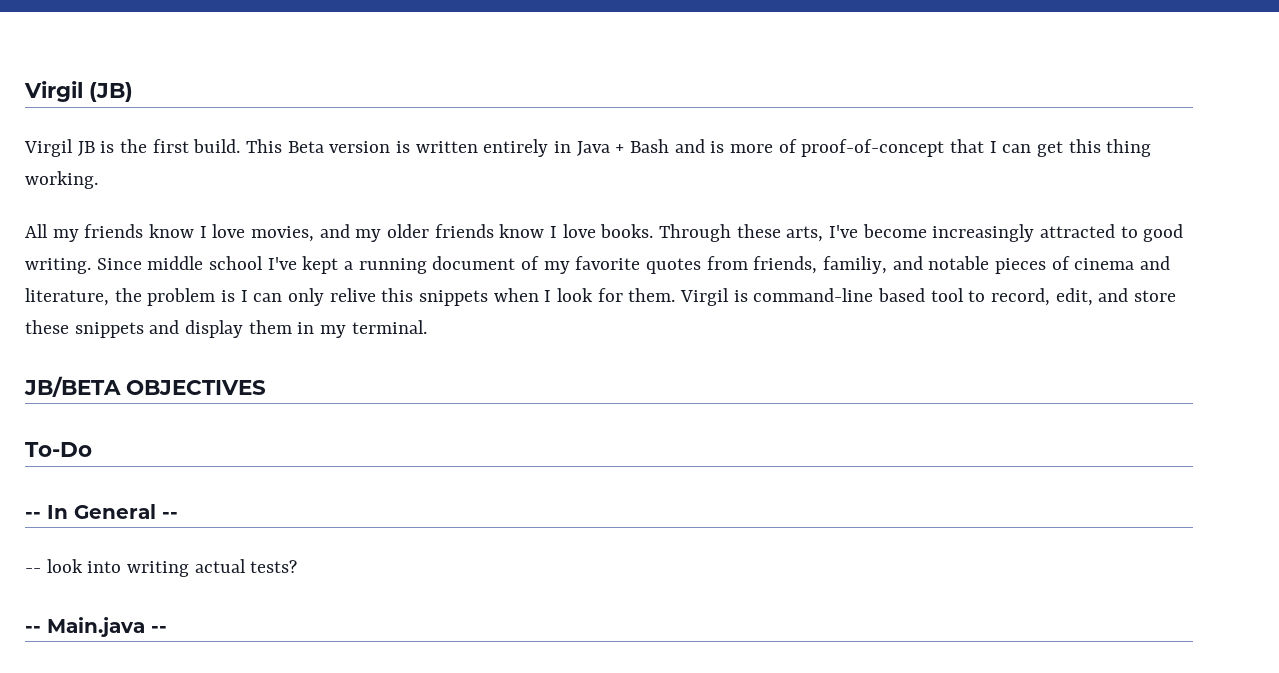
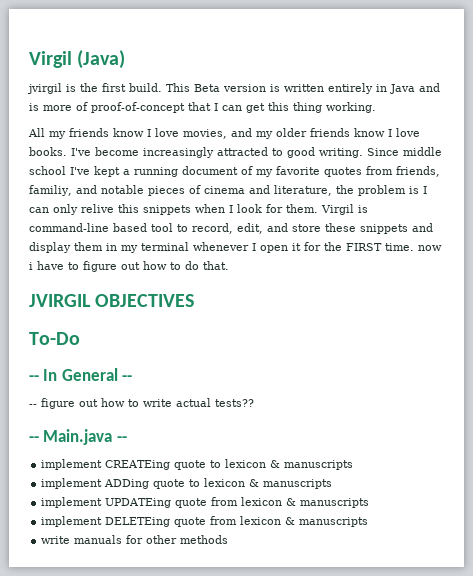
[24,81,133,102] [24,139,95,157] Virgil (JB) // Virgil JB -> [29,50,126,69] [27,83,62,94] Virgil (Java) // jvirgil
[615,139,670,153] + Bash -> (415, 89) none
[659,224,824,242] Through these arts, -> (67, 151) none
[351,320,427,334] [24,376,121,397] terminal. // JB/BETA -> [141,242,442,253] [29,261,229,272] [29,294,91,307] terminal whenever I open it for the FIRST time. now i have to figure out how to do that. // JVIRGIL
[46,559,298,577] [25,617,167,637] look into writing actual tests? // -- Main.java -- -> [41,398,254,409] [29,429,127,445] [41,459,354,470] [41,478,333,489] [41,497,370,508] [41,516,369,527] [41,535,229,544] figure out how to write actual tests?? // -- Main.java -- // implement CREATEing quote to lexicon & manuscripts // implement ADDing quote to lexicon & manuscripts // implement UPDATEing quote from lexicon & manuscripts // implement DELETEing quote from lexicon & manuscripts // write manuals for other methods

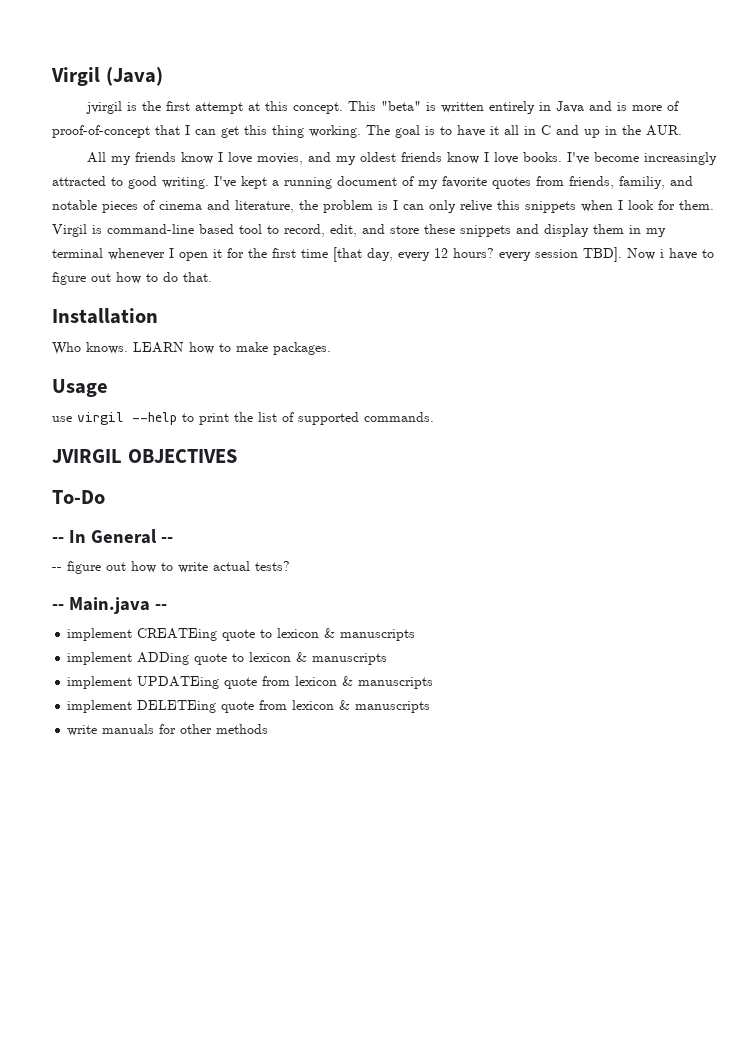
[129,83,266,92] build. This Beta version -> [195,101,422,114] attempt at this concept. This "beta"
(376, 107) none -> [366,125,682,138] The goal is to have it all in C and up in the AUR.
[276,128,307,137] older -> [360,152,397,162] oldest
[367,147,442,156] [29,166,66,175] Since middle school -> (209, 183) none
[346,243,442,251] FIRST time. now -> [272,247,655,262] first time [that day, every 12 hours? every session TBD]. Now
(229, 265) none -> [52,308,158,324] [52,342,331,355] [52,379,108,397] [52,412,434,425] // Installation // Who knows. LEARN how to make packages. // Usage // use virgil --help to print the list of supported commands.
[215,399,254,407] tests?? -> [255,561,290,571] tests?

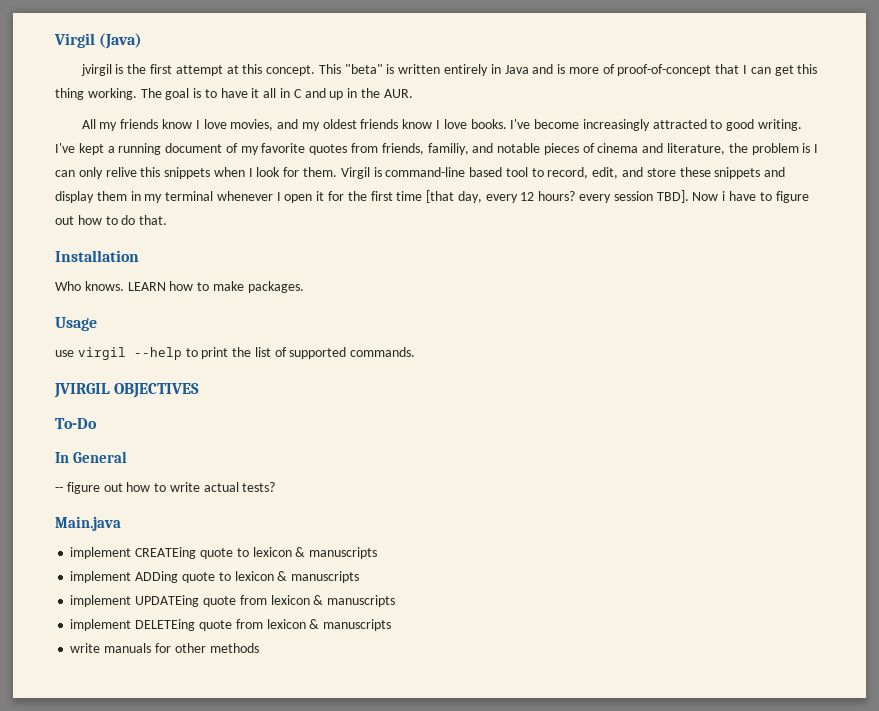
[52,537,64,543] -- -> (97, 423) none
[160,537,173,543] -- -> (128, 457) none
[52,604,64,610] -- -> (276, 487) none
[154,604,167,610] -- -> (121, 523) none

